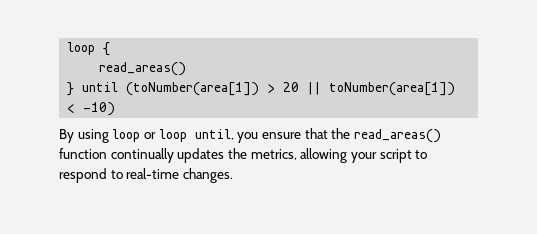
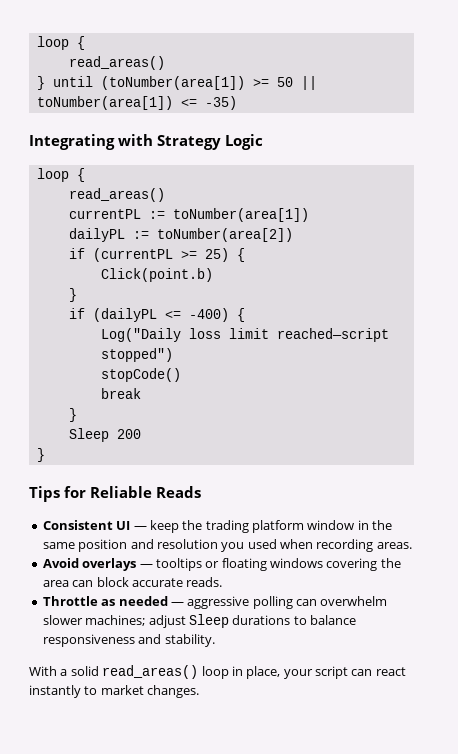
[267,82,456,96] [67,102,116,116] [59,128,441,143] [59,148,428,163] [59,168,180,183] > 20 || toNumber(area[1]) < -10) // By using loop or loop until, you ensure that the read_areas() function continually updates the metrics, allowing your script to respond to real-time -> [252,76,317,90] [36,96,237,110] [29,134,263,150] [36,168,85,182] [68,188,165,202] [68,208,309,222] [68,228,293,242] [68,248,245,262] [100,268,213,282] [68,288,77,302] [68,308,245,322] [100,328,389,342] [100,348,173,362] [100,368,181,382] [100,388,141,399] [68,408,77,422] [68,428,141,442] [36,448,45,462] [29,486,201,502] [42,520,393,533] [42,539,412,552] [42,558,401,571] [42,577,223,587] [42,596,388,609] [42,614,356,628] [42,634,215,647] [29,665,406,679] [29,685,144,698] >= 50 || toNumber(area[1]) <= -35) // Integrating with Strategy Logic // loop { // read_areas() // currentPL := toNumber(area[1]) // dailyPL := toNumber(area[2]) // if (currentPL >= 25) { // Click(point.b) // } // if (dailyPL <= -400) { // Log("Daily loss limit reached—script stopped") // stopCode() // break // } // Sleep 200 // } // Tips for Reliable Reads // Consistent UI — keep the trading platform window in the same position and resolution you used when recording areas. // Avoid overlays — tooltips or floating windows covering the area can block accurate reads. // Throttle as needed — aggressive polling can overwhelm slower machines; adjust Sleep durations to balance responsiveness and stability. // With a solid read_areas() loop in place, your script can react instantly to market

